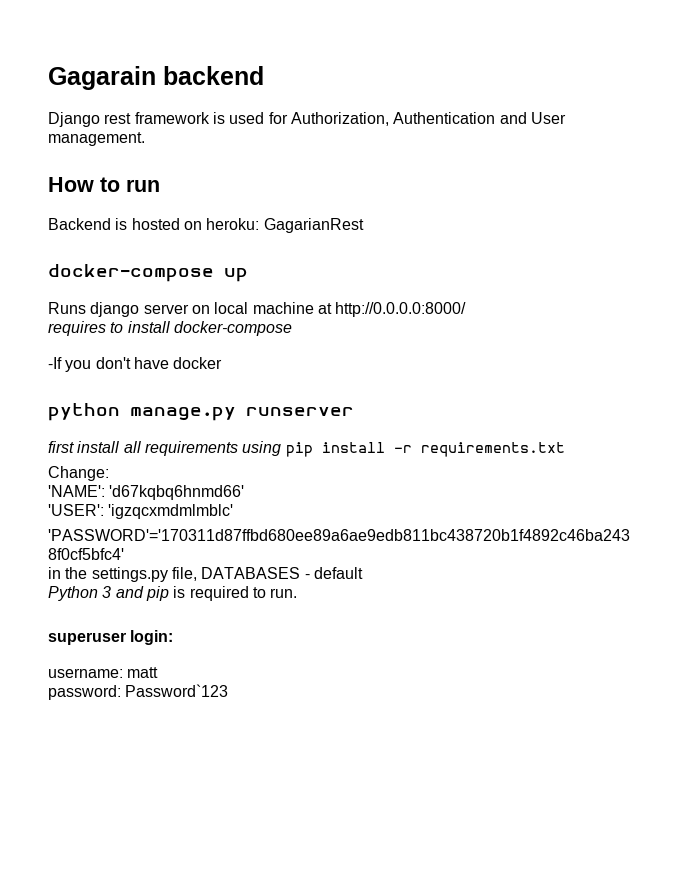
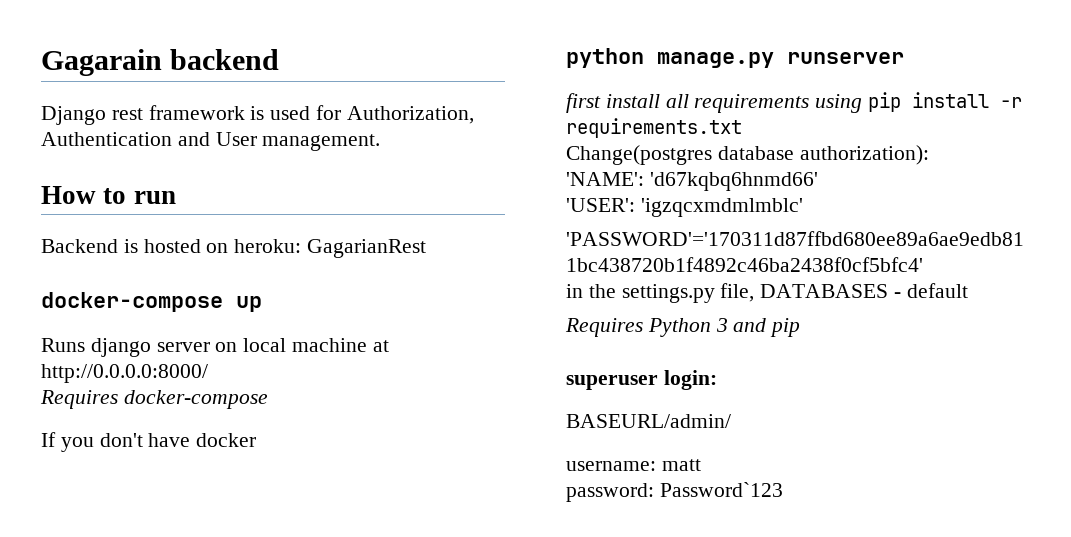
[48,321,170,336] requires to install -> [40,390,118,409] Requires
[48,357,62,369] -If -> [41,432,56,447] If
[48,466,109,481] Change: -> [566,145,929,165] Change(postgres database authorization):
(363, 573) none -> [565,318,643,337] Requires
[173,586,298,601] is required to run. -> (801, 327) none
(174, 637) none -> [566,414,731,428] // BASEURL/admin/

